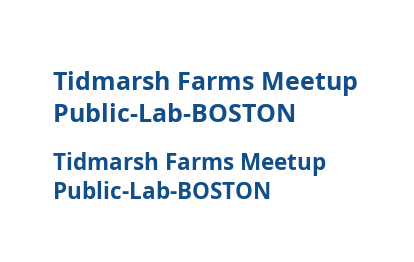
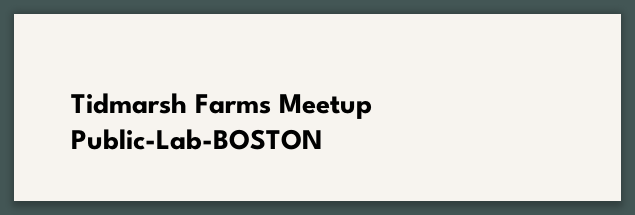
[53,71,358,96] [53,103,296,122] [53,152,327,176] [53,181,271,199] Tidmarsh Farms Meetup Public-Lab-BOSTON // Tidmarsh Farms Meetup Public-Lab-BOSTON -> [71,93,372,119] [71,129,323,150] Tidmarsh Farms Meetup Public-Lab-BOSTON

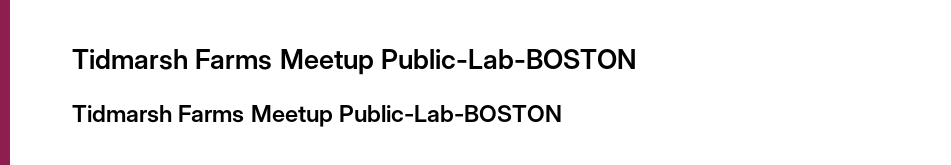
[71,93,372,119] [71,129,323,150] Tidmarsh Farms Meetup Public-Lab-BOSTON -> [72,49,636,75] [72,105,563,127] Tidmarsh Farms Meetup Public-Lab-BOSTON // Tidmarsh Farms Meetup Public-Lab-BOSTON

